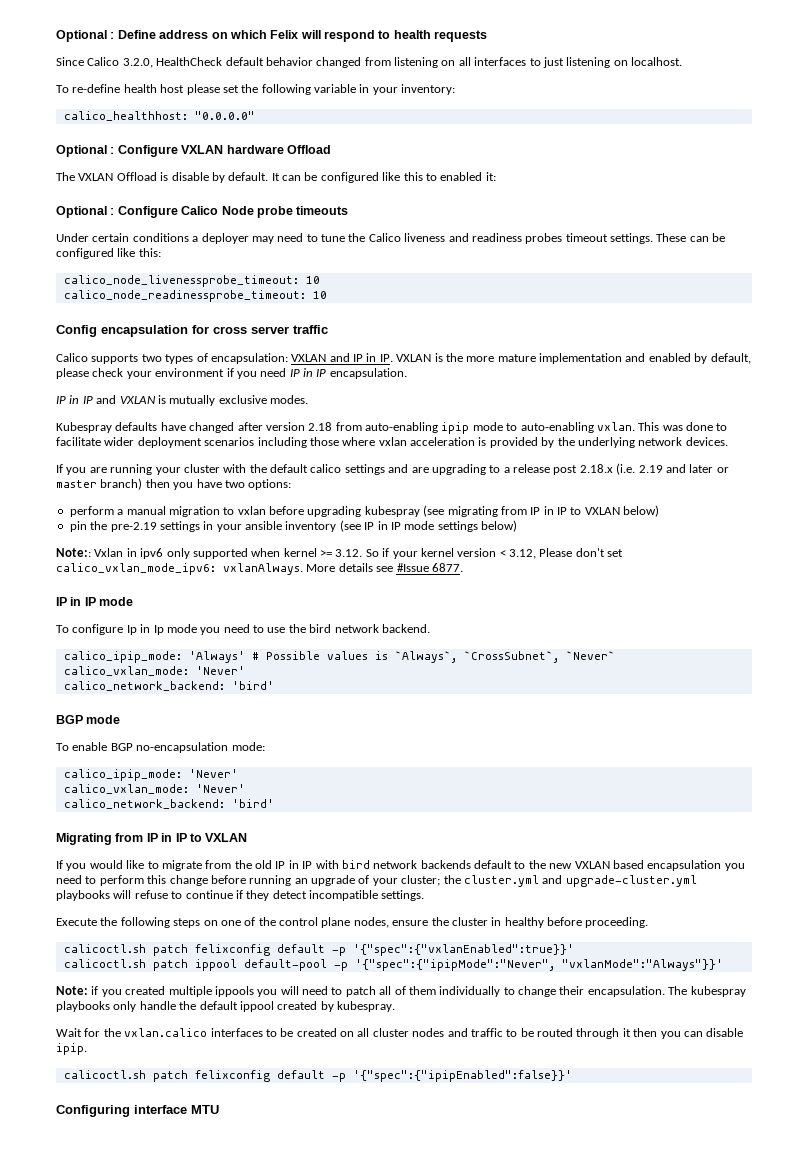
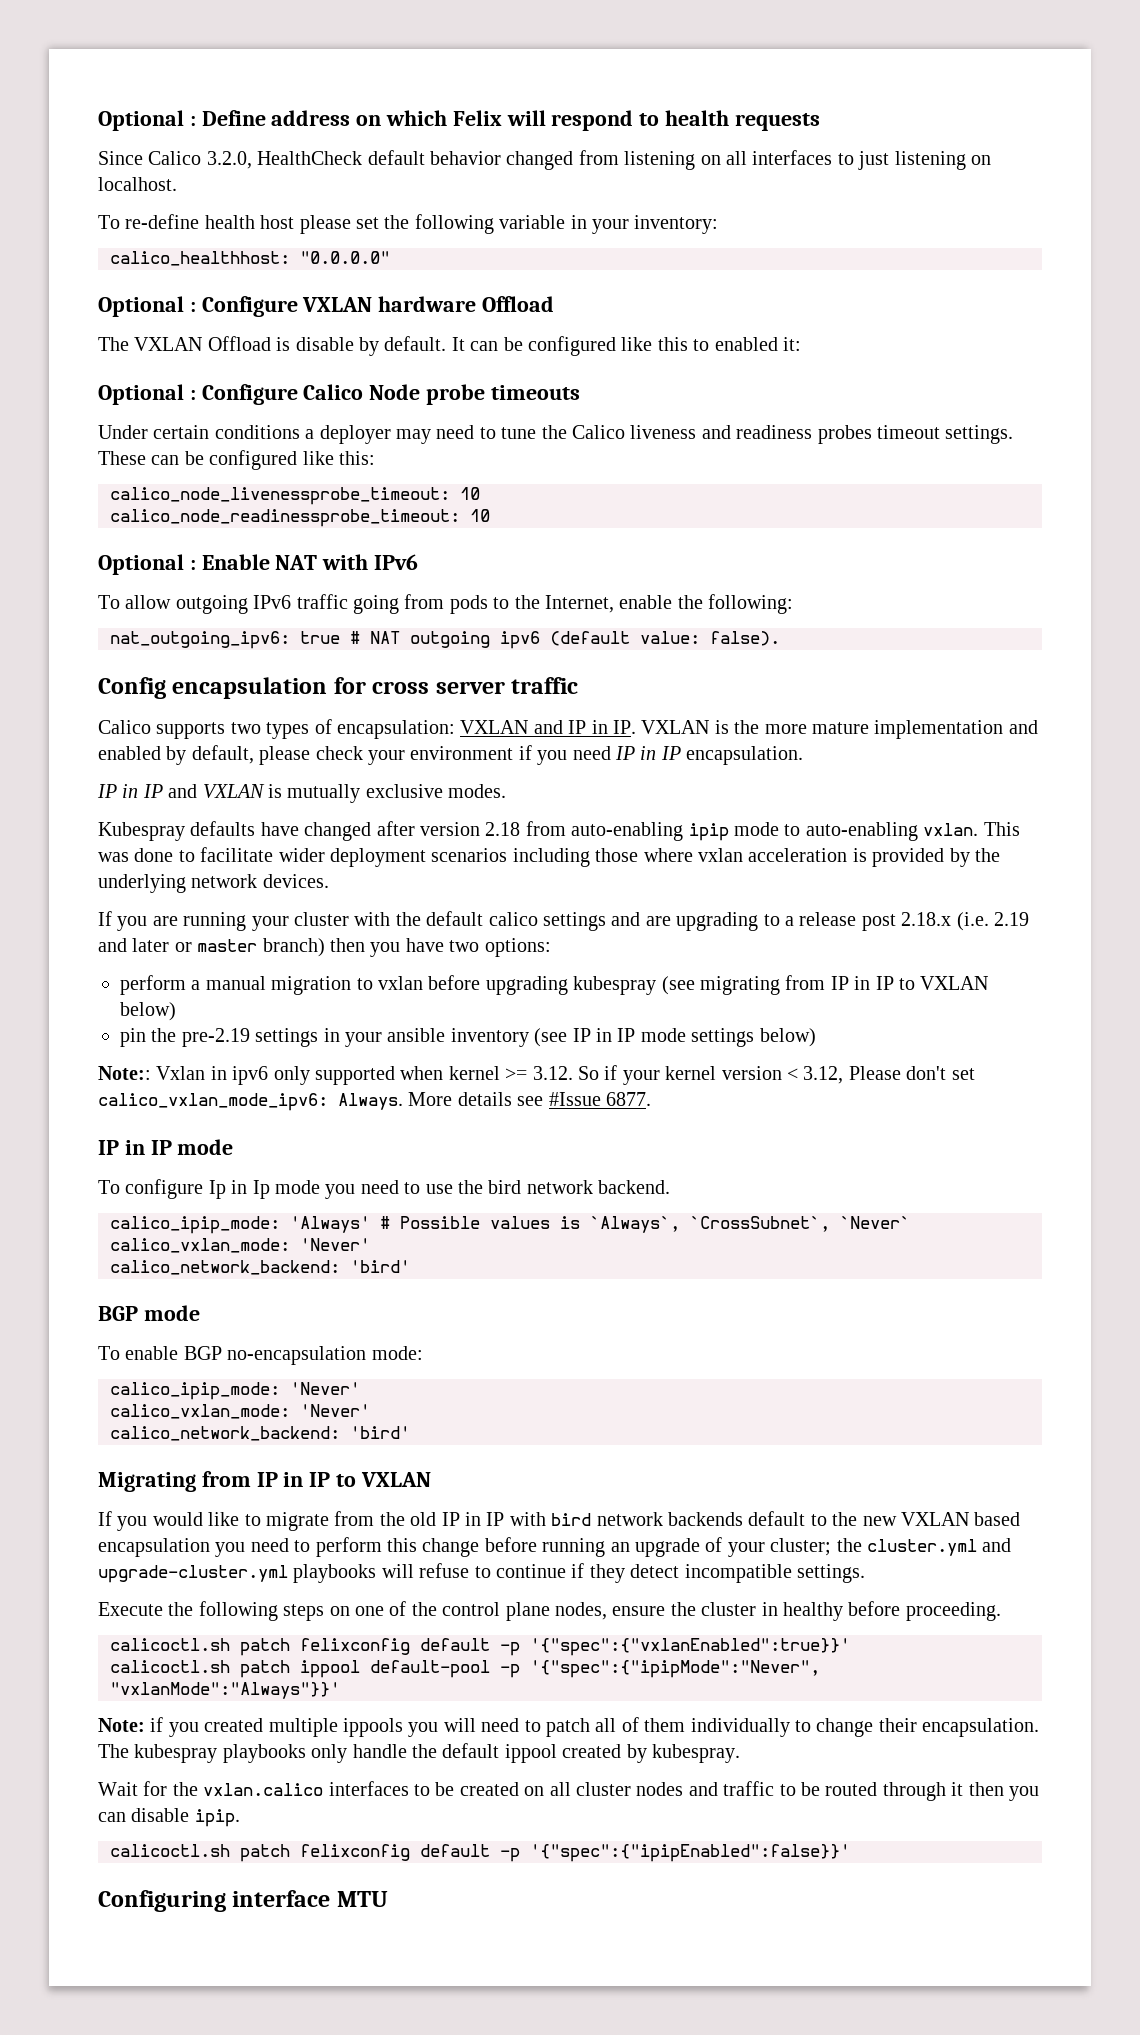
(327, 295) none -> [98,554,419,575] [98,594,794,614] [110,631,780,649] // Optional : Enable NAT with IPv6 // To allow outgoing IPv6 traffic going from pods to the Internet, enable the following: // nat_outgoing_ipv6: true # NAT outgoing ipv6 (default value: false).
[223,563,303,575] vxlanAlways. -> [338,1093,403,1110] Always.

